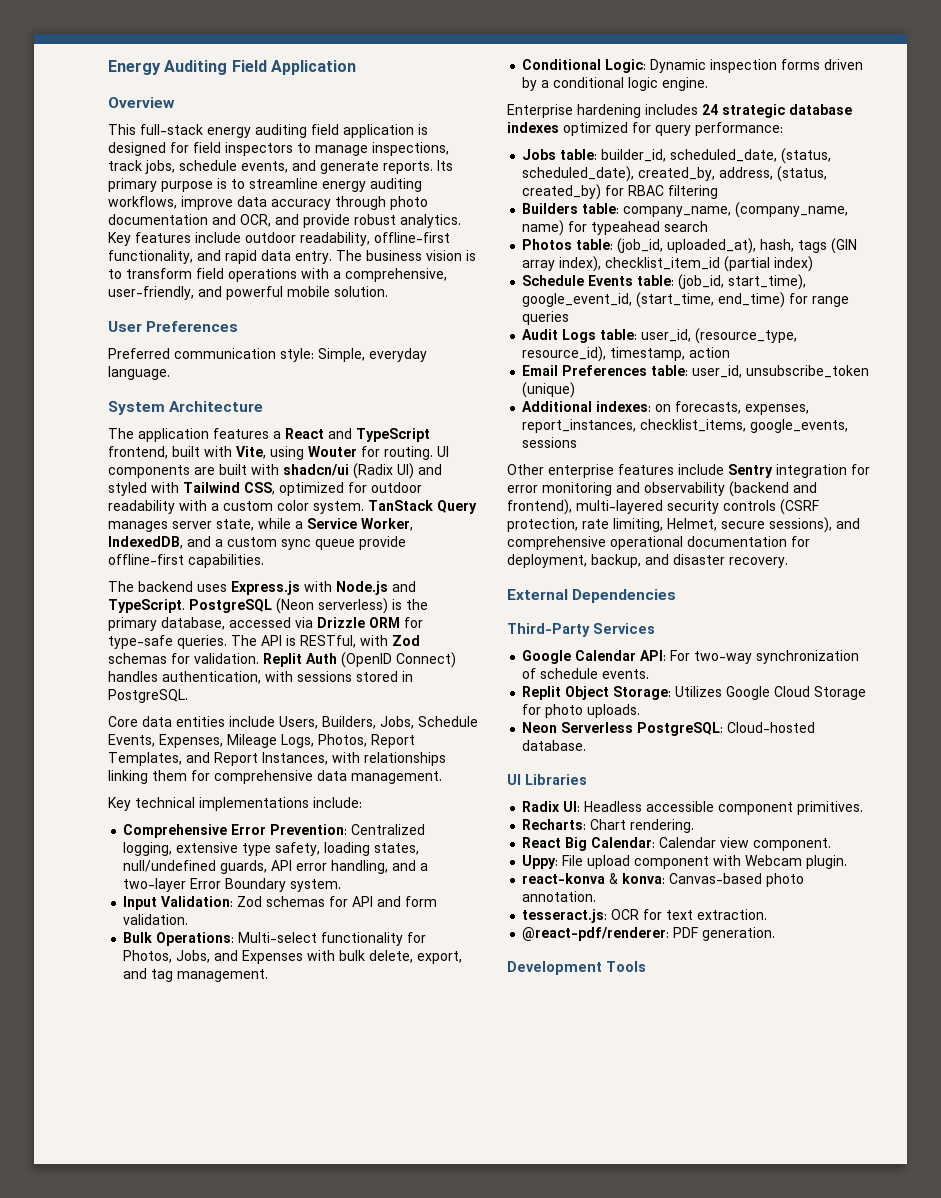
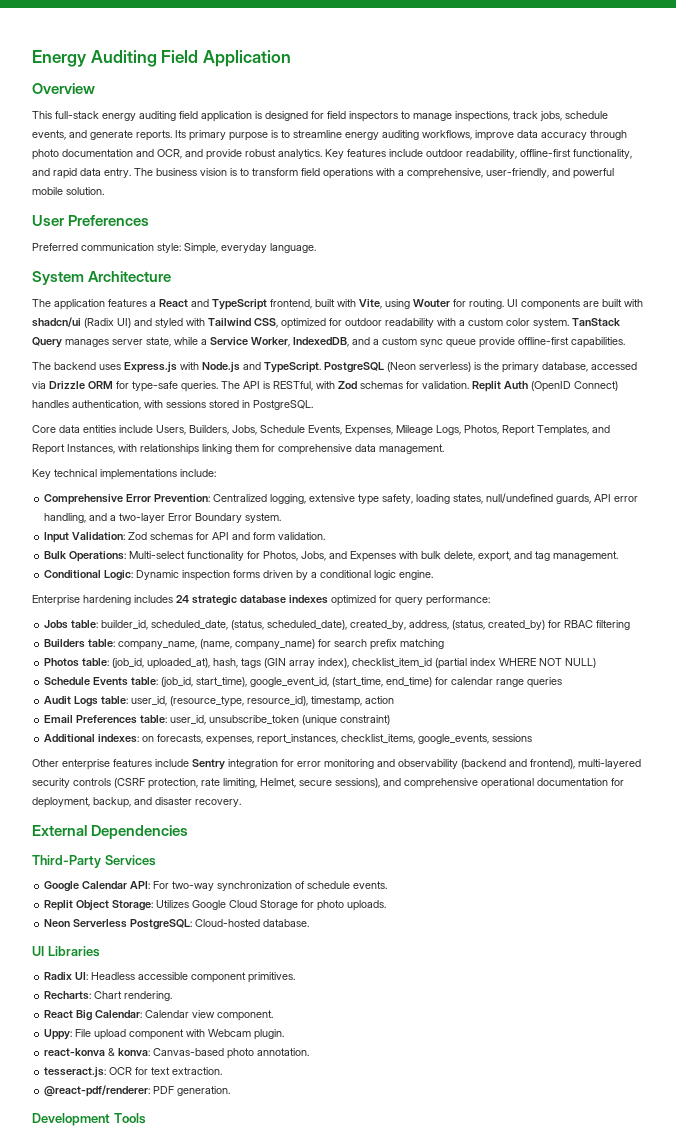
[735,202,849,218] [522,220,661,236] (company_name, name) for typeahead -> [200,639,332,650] (name, company_name) for
(709, 226) none -> [370,639,445,650] prefix matching
[774,256,814,272] index) -> [470,658,597,668] index WHERE NOT NULL)
(809, 298) none -> [451,677,494,685] calendar
[522,382,576,398] (unique) -> [302,715,391,726] (unique constraint)

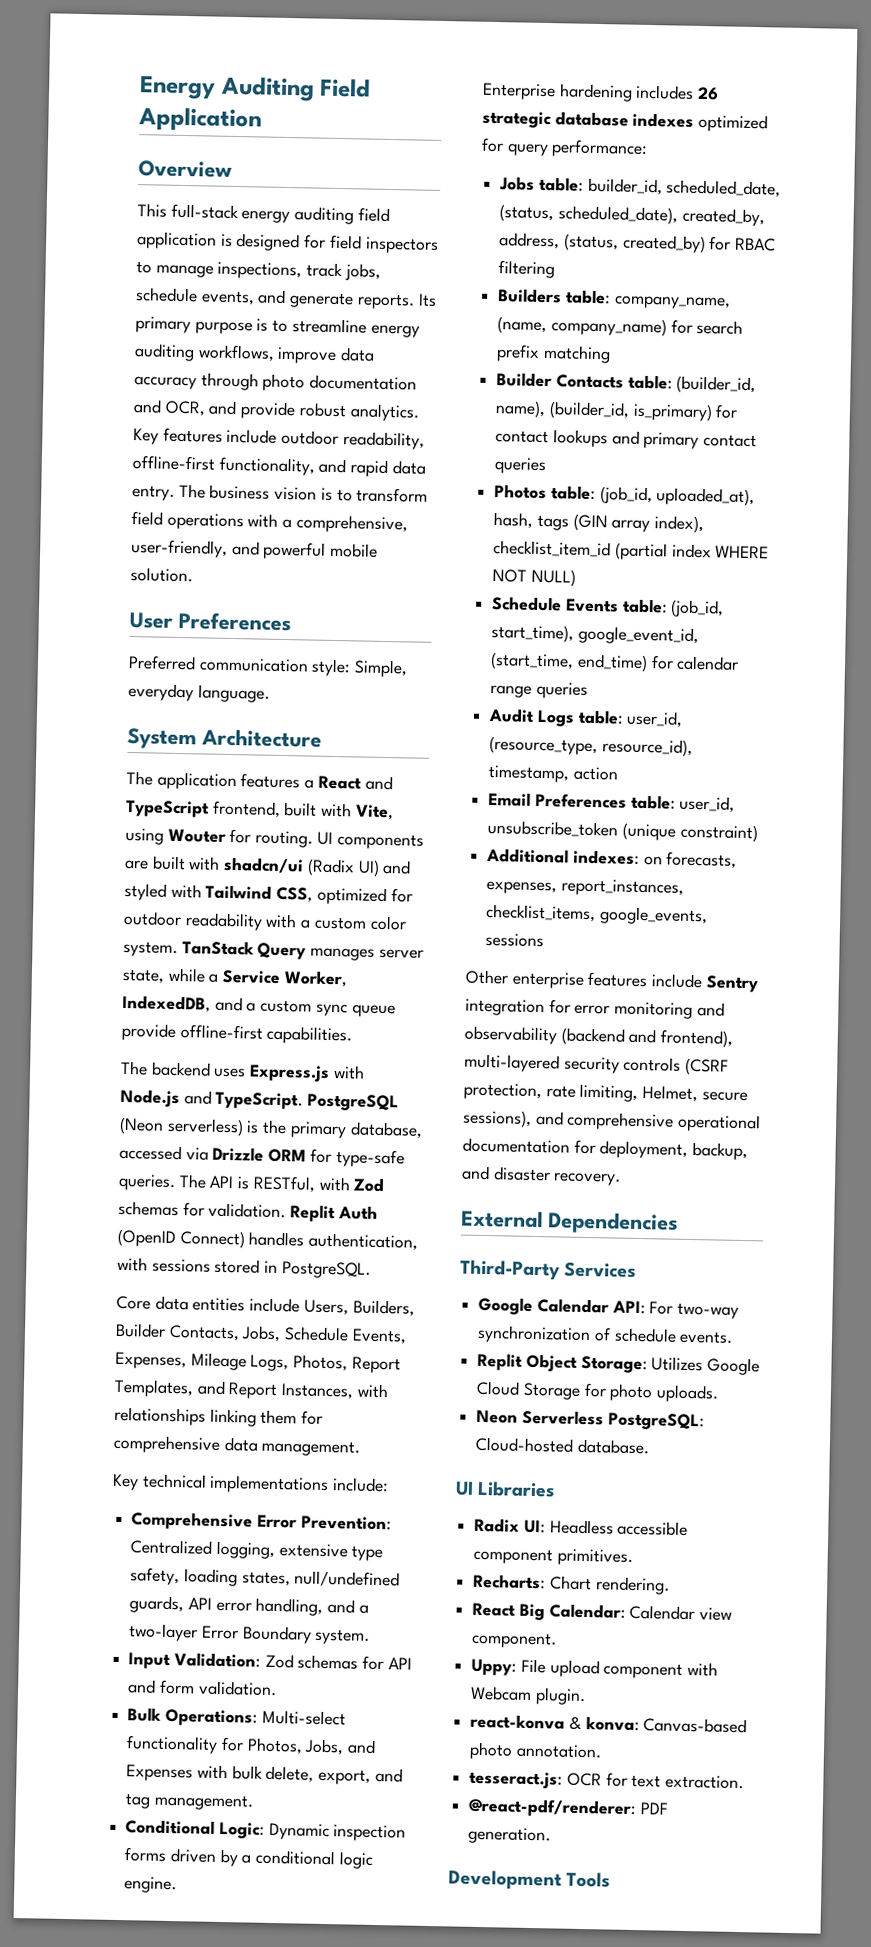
(229, 430) none -> [115,1322,240,1342] Builder Contacts,
[176,595,189,603] 24 -> [697,86,720,101] 26
(445, 644) none -> [496,372,757,395] [495,400,739,422] [495,429,758,450] [494,457,548,475] // Builder Contacts table: (builder_id, name), (builder_id, is_primary) for contact lookups and primary contact queries

